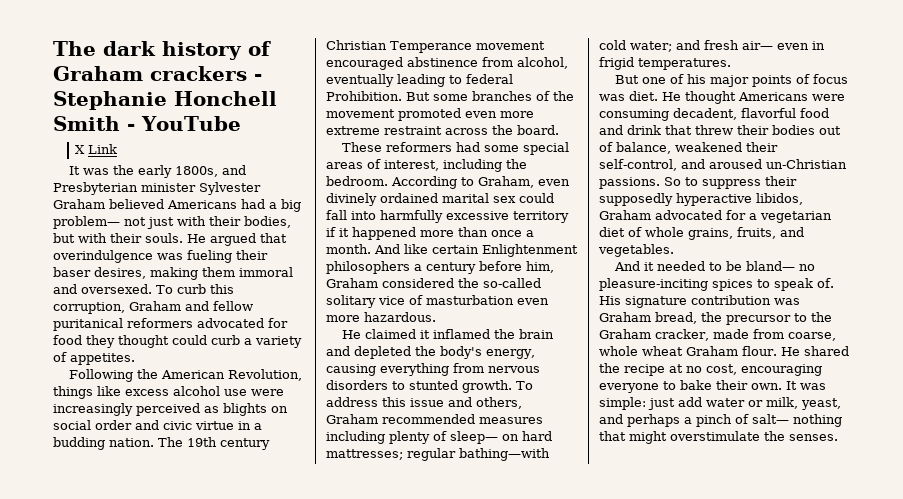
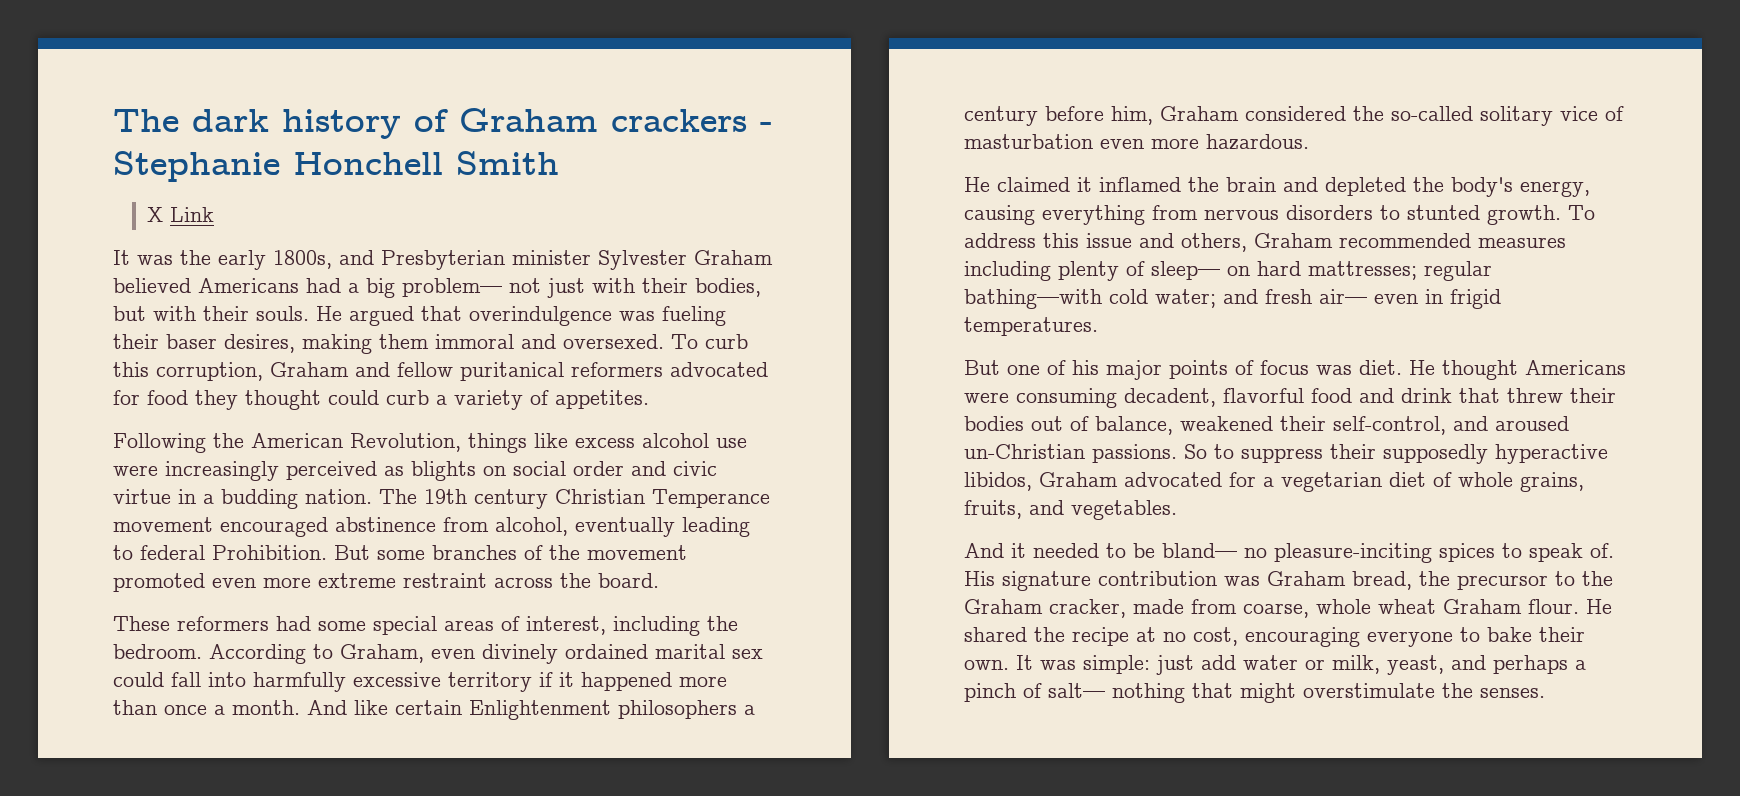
[127,116,241,131] - YouTube -> (559, 163) none

